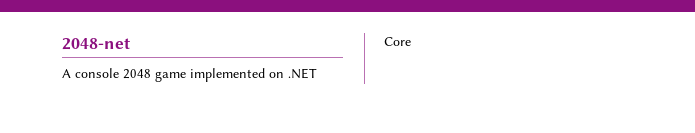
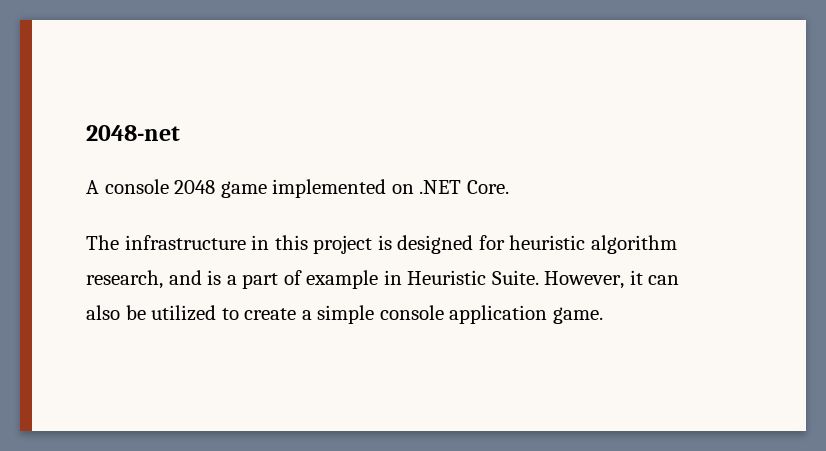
[384,37,411,46] Core -> [466,180,509,194] [86,235,677,254] [86,270,680,289] [86,305,603,324] Core. // The infrastructure in this project is designed for heuristic algorithm research, and is a part of example in Heuristic Suite. However, it can also be utilized to create a simple console application game.

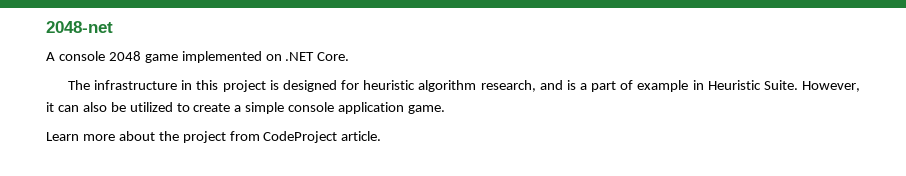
(603, 315) none -> [46,131,382,143] // Learn more about the project from CodeProject article.

